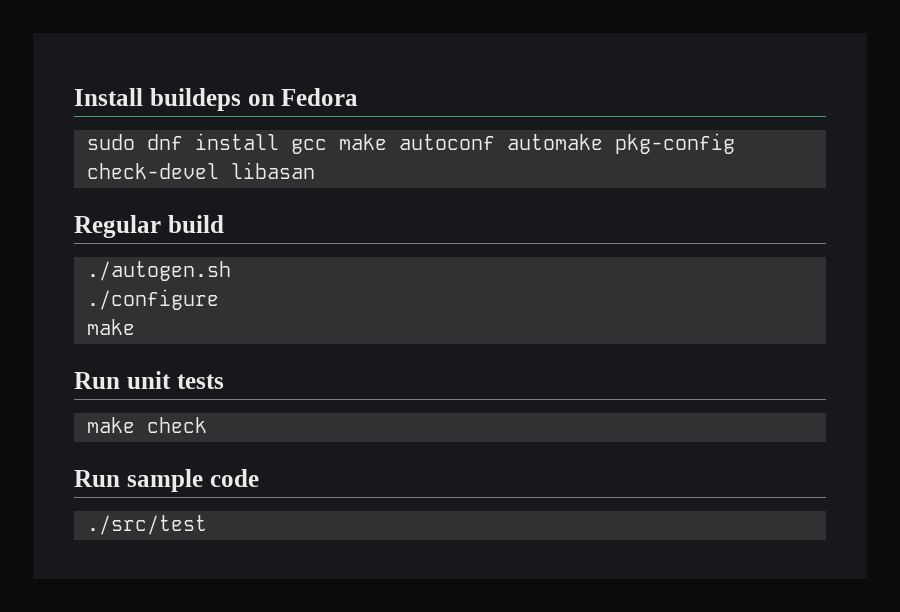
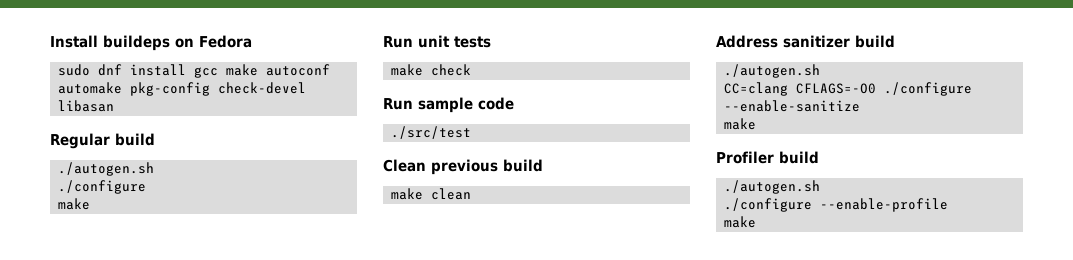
(207, 525) none -> [383,159,543,175] [390,188,471,200] [716,35,895,48] [723,64,820,78] [723,82,972,96] [723,100,860,112] [723,118,756,130] [716,151,819,164] [723,180,820,194] [723,198,948,212] [723,216,756,228] // Clean previous build // make clean // Address sanitizer build // ./autogen.sh // CC=clang CFLAGS=-O0 ./configure --enable-sanitize // make // Profiler build // ./autogen.sh // ./configure --enable-profile // make

